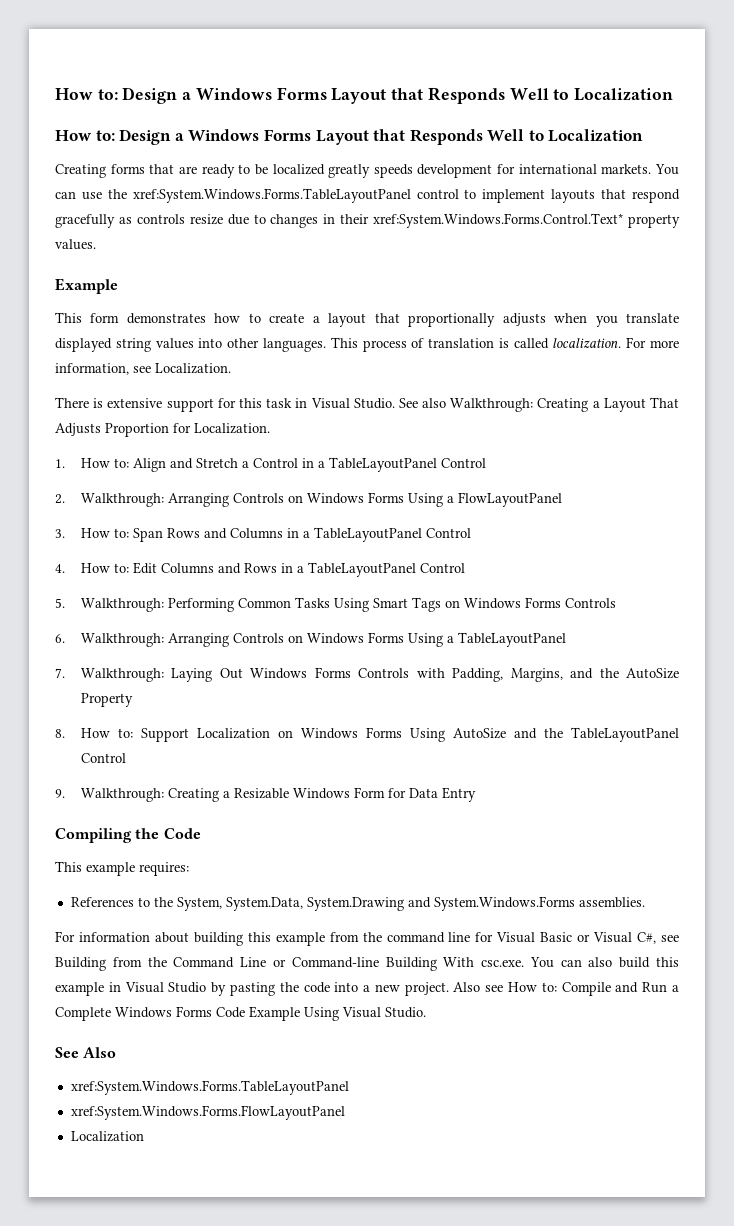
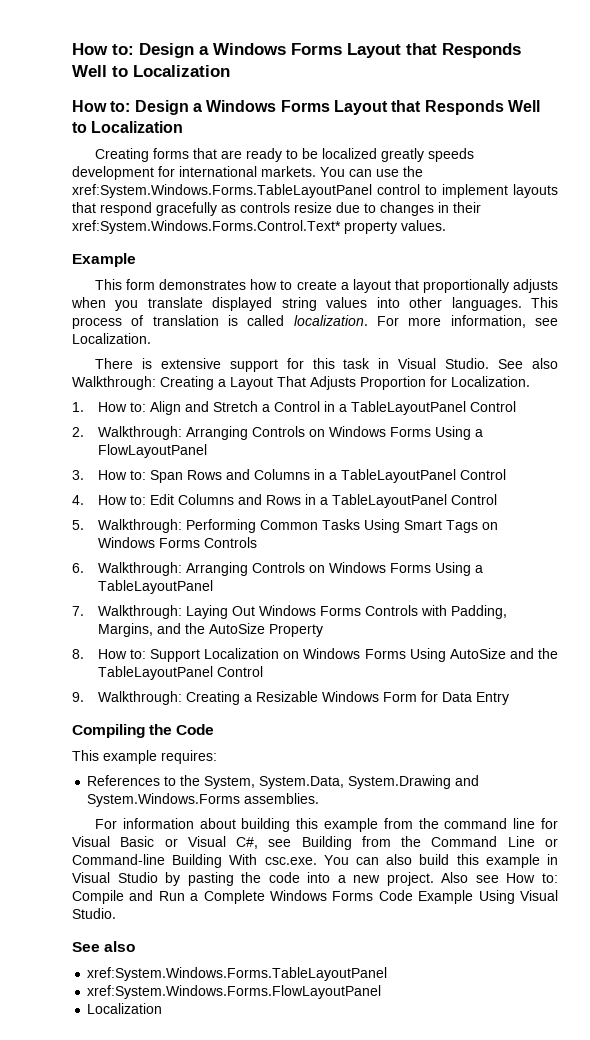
[83,1047,117,1058] Also -> [104,941,136,952] also

